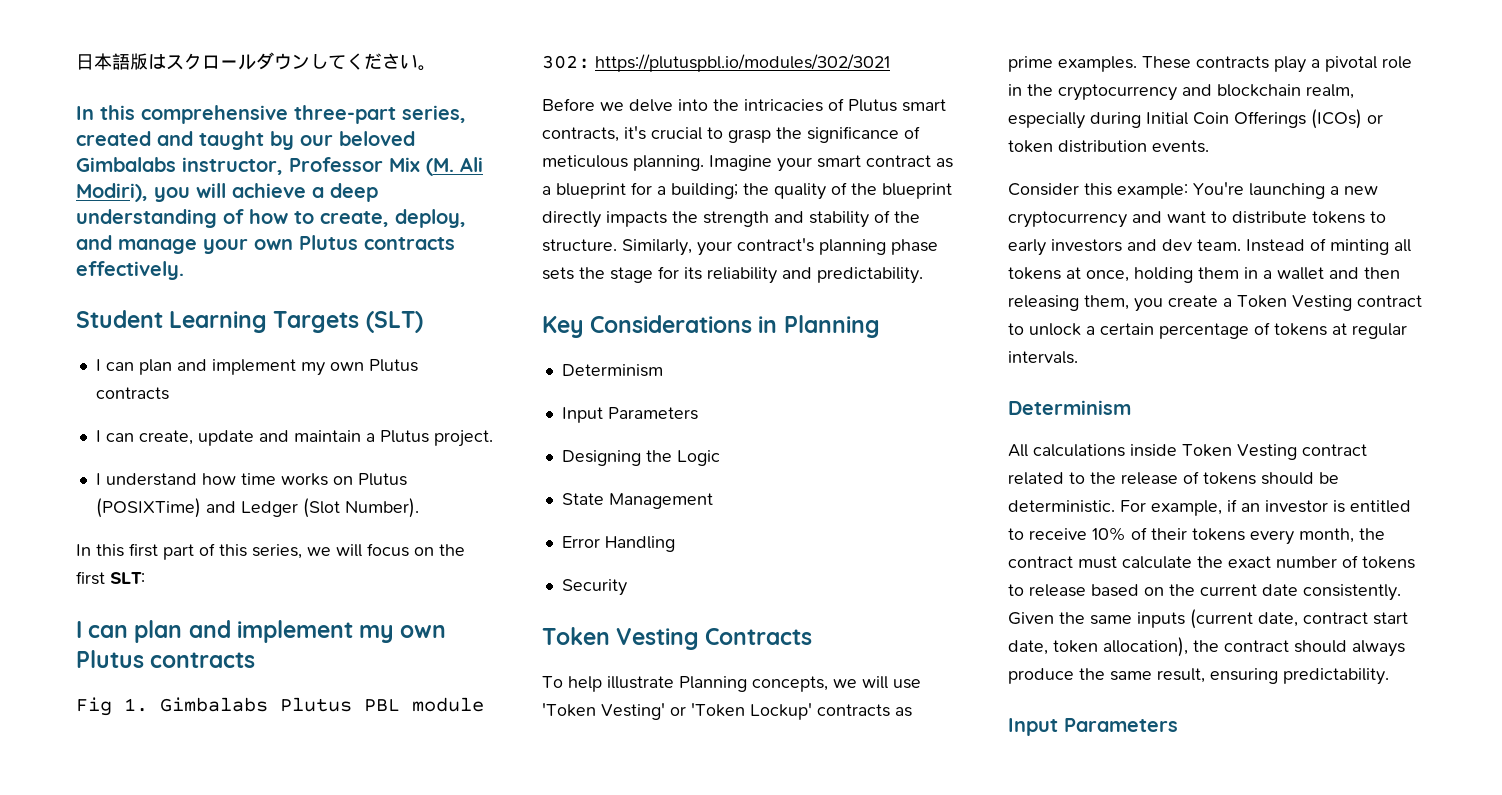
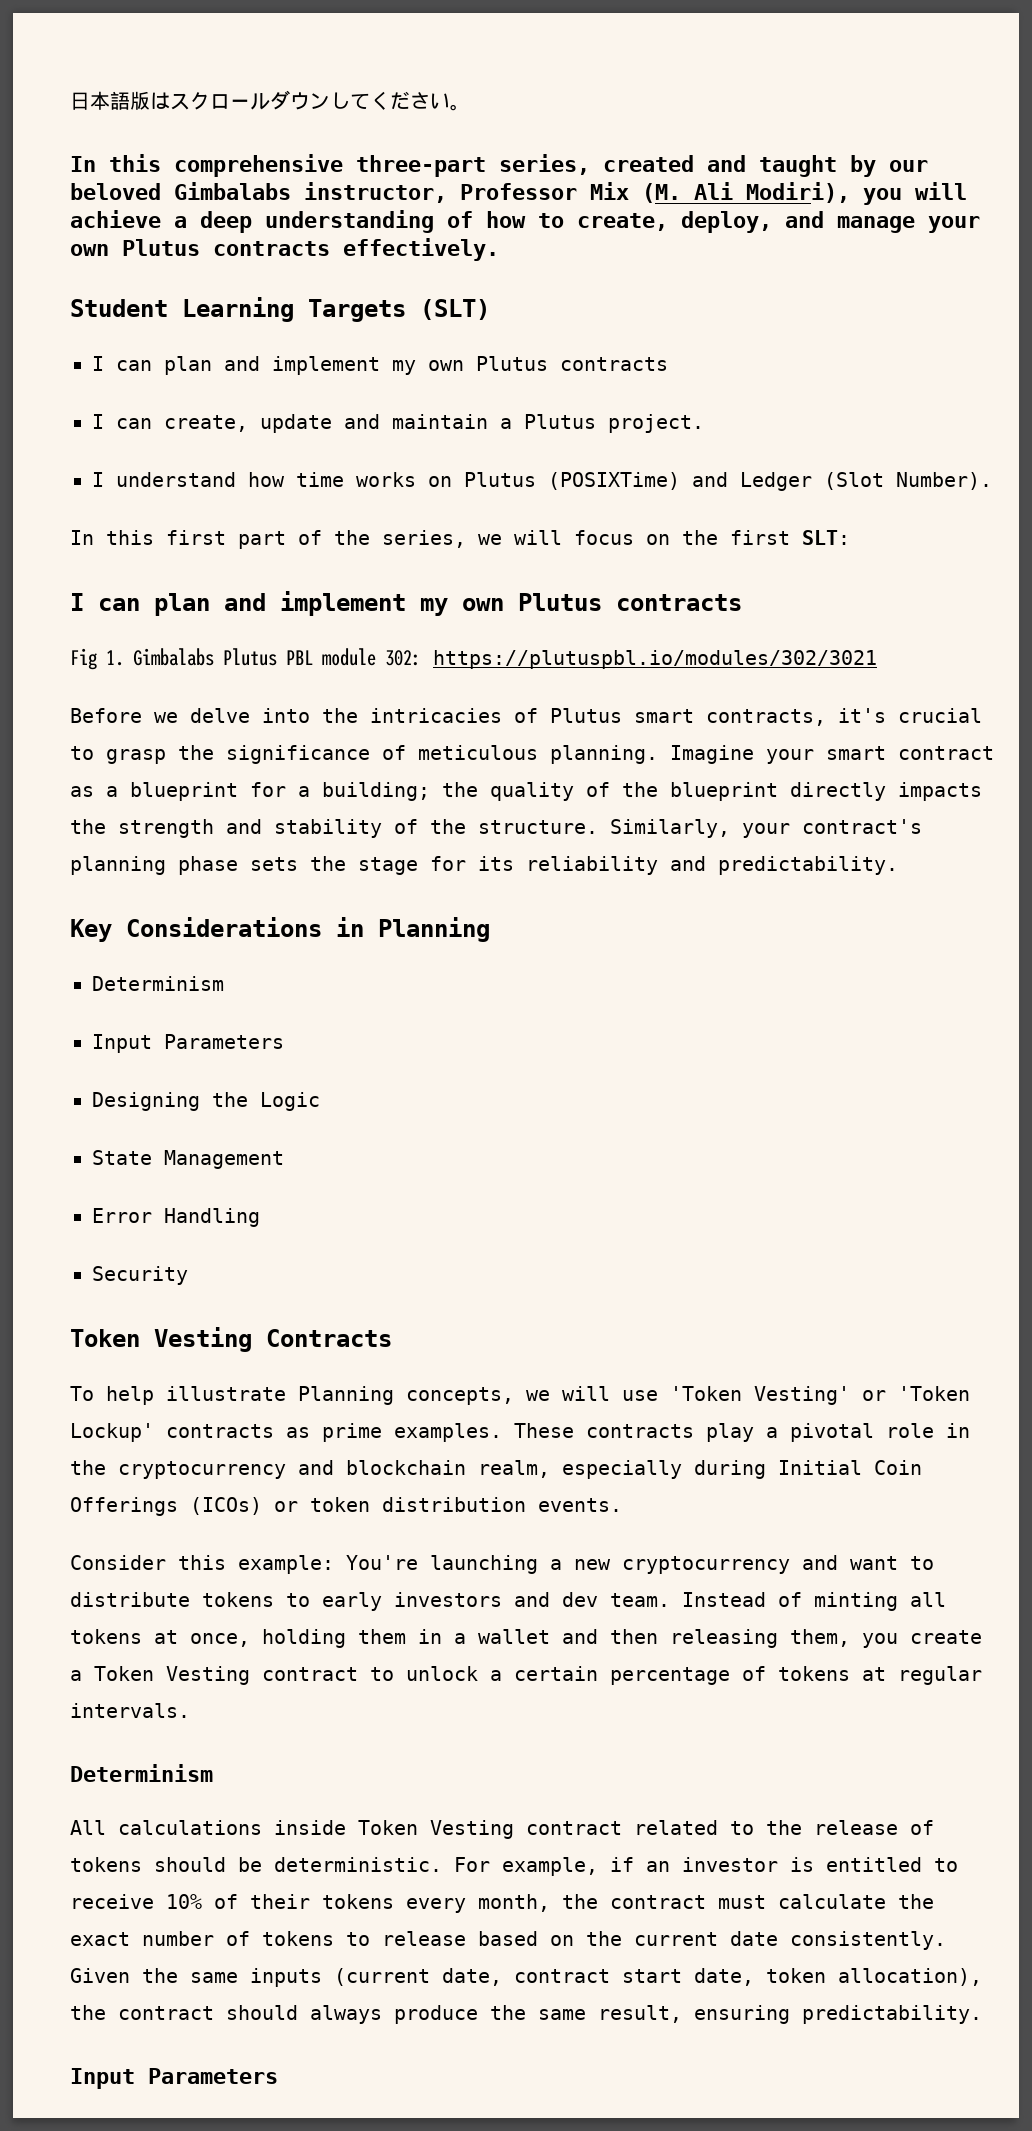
[219,544,247,557] this -> [334,530,370,545] the

